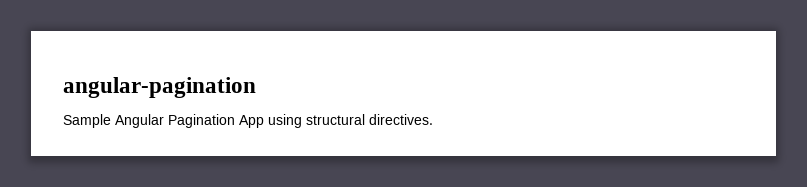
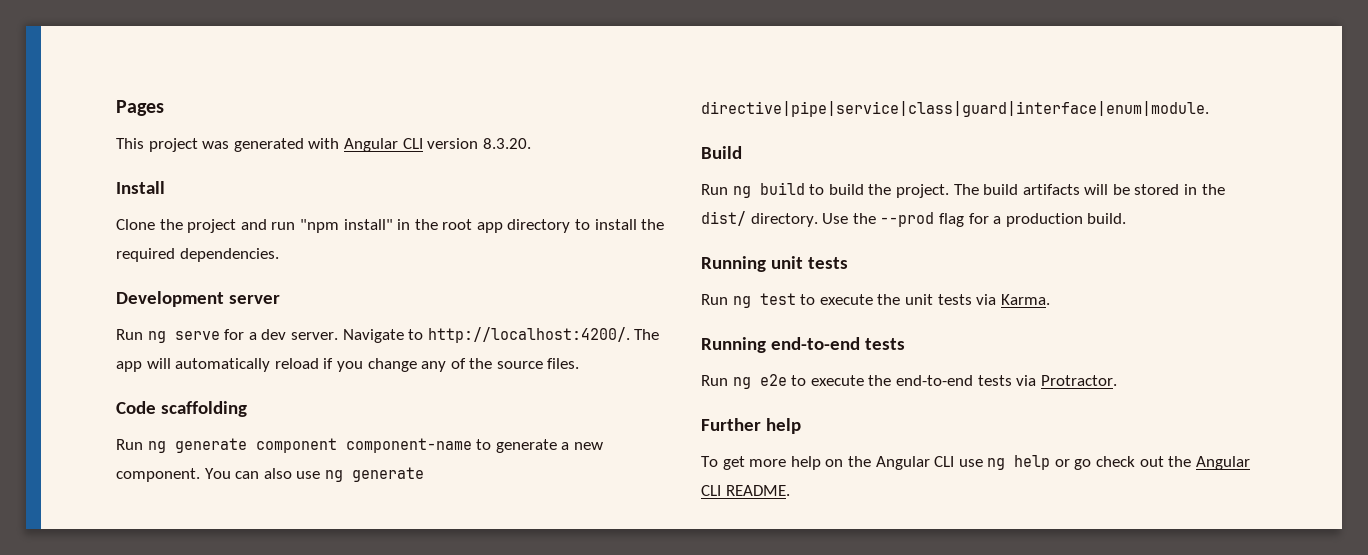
[63,77,256,98] [63,114,433,128] angular-pagination // Sample Angular Pagination App using structural directives. -> [116,100,164,116] [116,138,531,152] [116,181,165,194] [116,219,665,233] [116,248,279,262] [116,291,280,307] [116,327,660,343] [116,358,580,372] [116,401,247,417] [116,438,603,453] [116,467,424,482] [701,101,1209,117] [701,146,742,159] [701,182,1225,198] [701,211,1127,227] [701,256,848,272] [701,293,1050,308] [701,337,905,353] [701,374,1117,389] [701,418,801,434] [701,455,1250,470] [701,485,790,496] Pages // This project was generated with Angular CLI version 8.3.20. // Install // Clone the project and run "npm install" in the root app directory to install the required dependencies. // Development server // Run ng serve for a dev server. Navigate to http://localhost:4200/. The app will automatically reload if you change any of the source files. // Code scaffolding // Run ng generate component component-name to generate a new component. You can also use ng generate directive|pipe|service|class|guard|interface|enum|module. // Build // Run ng build to build the project. The build artifacts will be stored in the dist/ directory. Use the --prod flag for a production build. // Running unit tests // Run ng test to execute the unit tests via Karma. // Running end-to-end tests // Run ng e2e to execute the end-to-end tests via Protractor. // Further help // To get more help on the Angular CLI use ng help or go check out the Angular CLI README.

